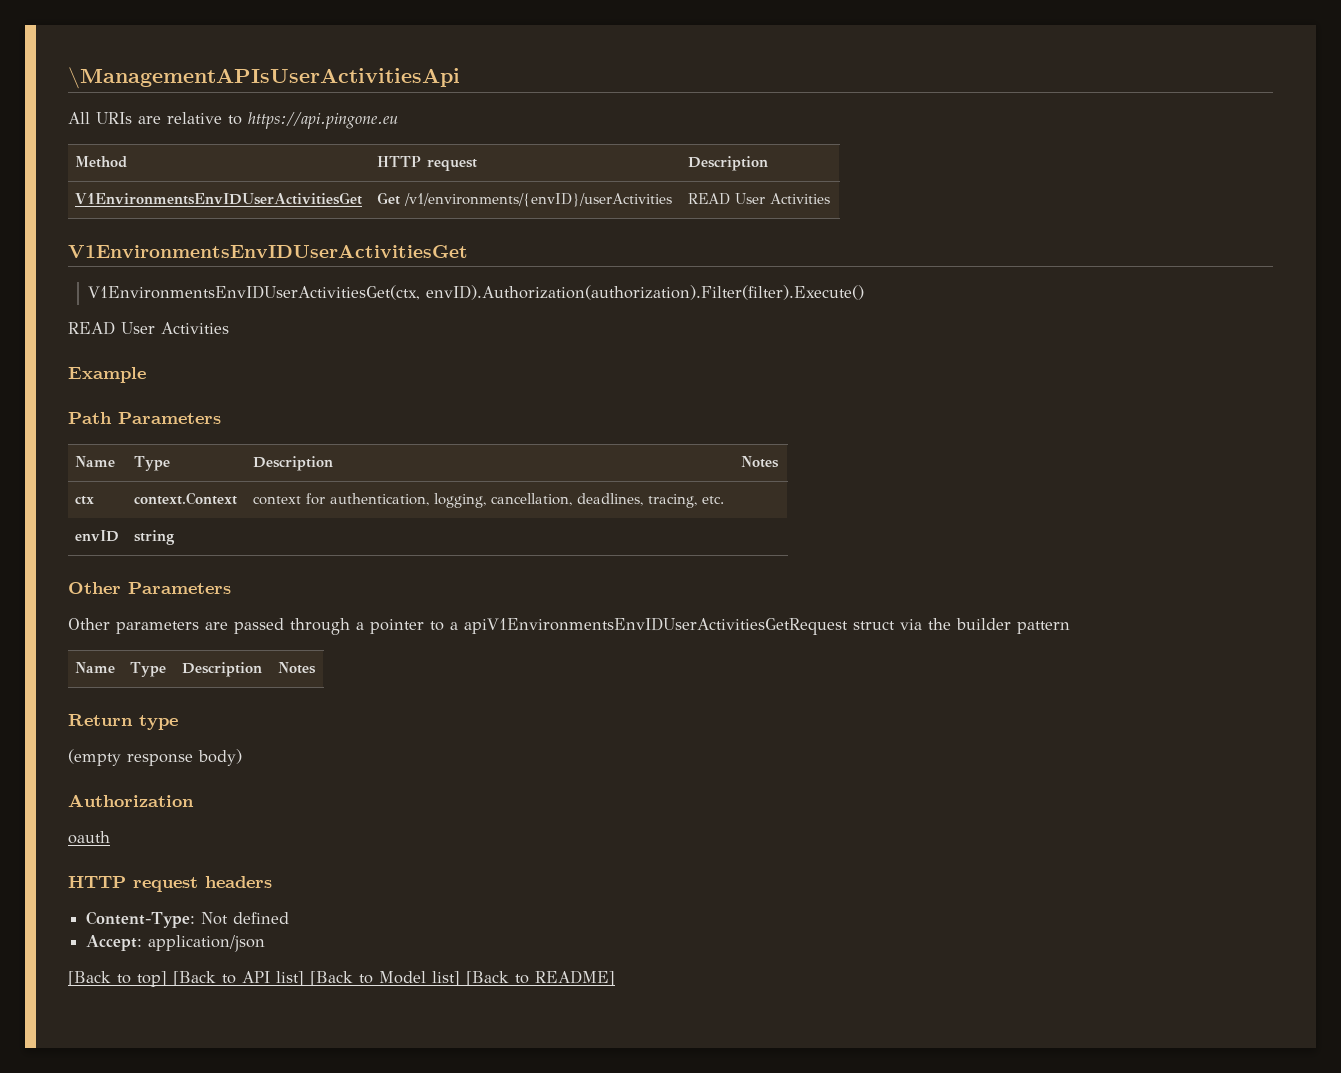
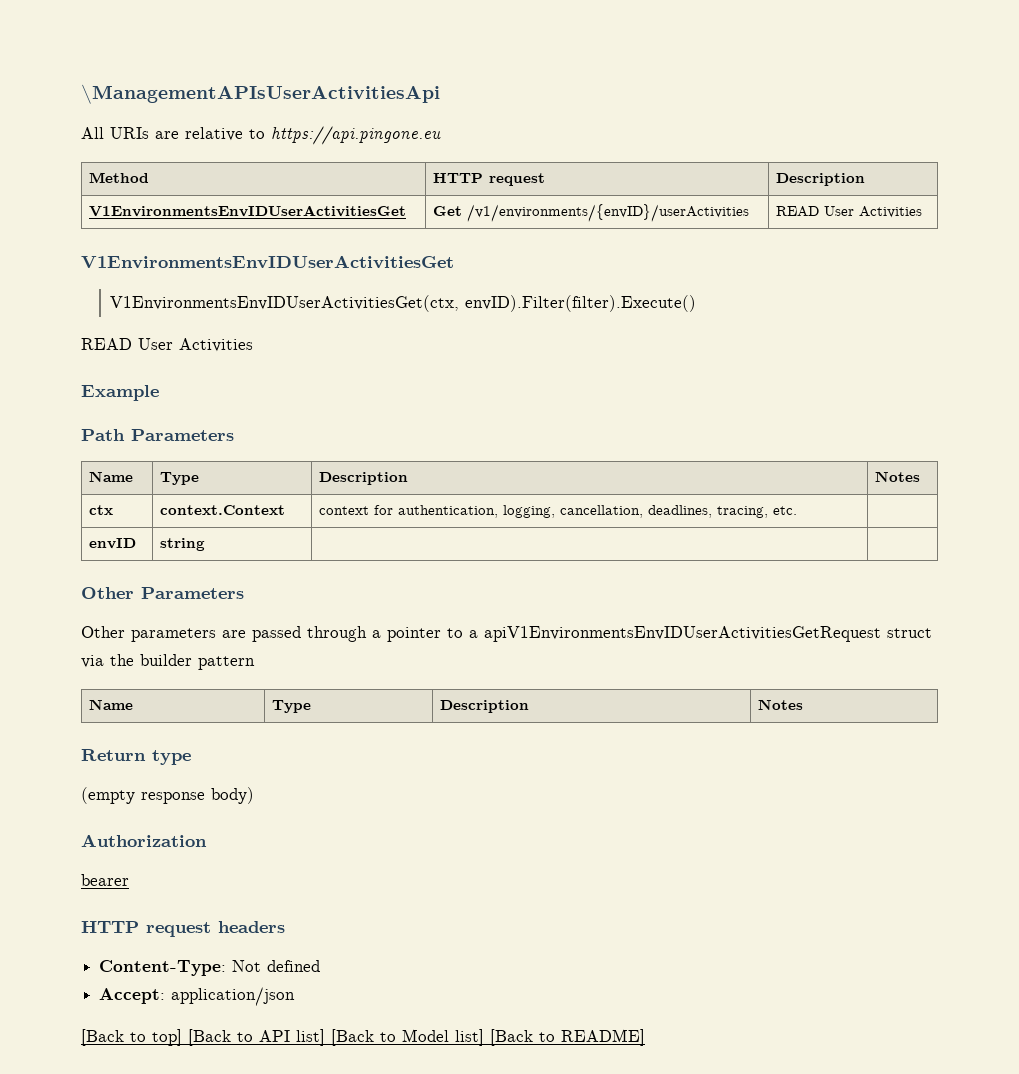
[426,285,865,300] envID).Authorization(authorization).Filter(filter).Execute() -> [465,295,697,312] envID).Filter(filter).Execute()
[68,831,110,844] oauth -> [81,874,129,886] bearer

